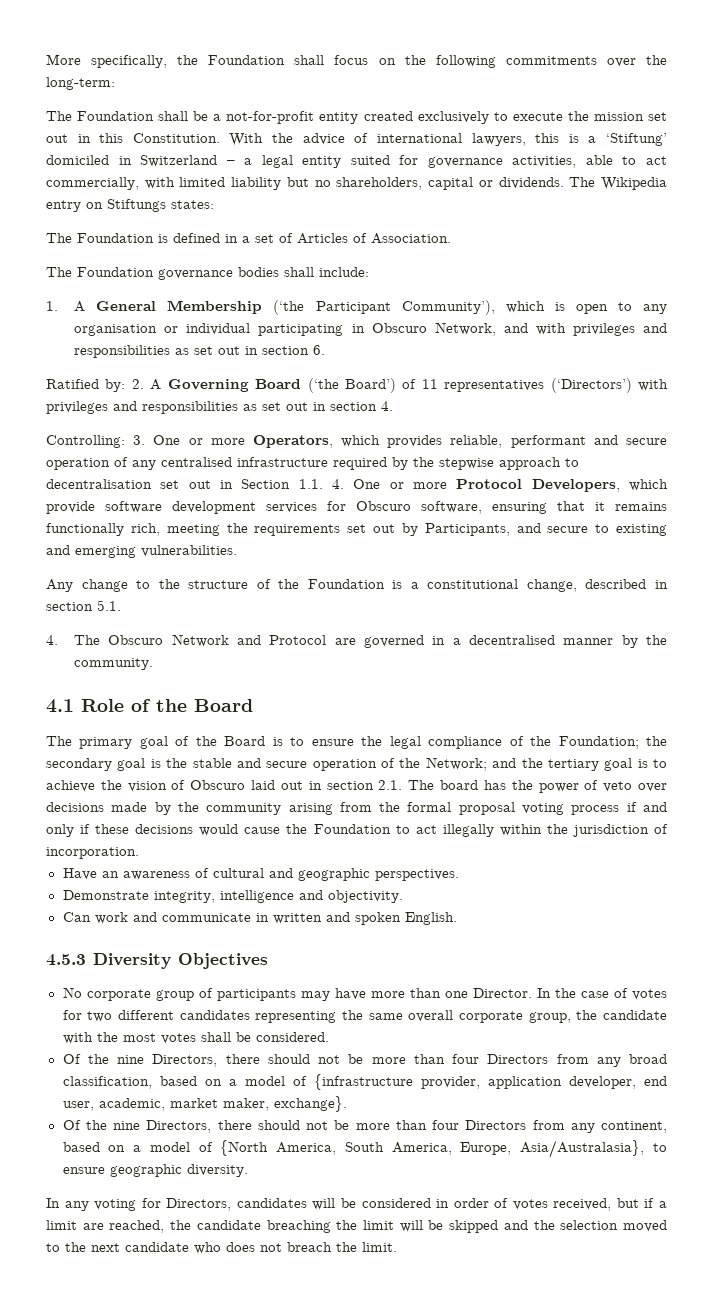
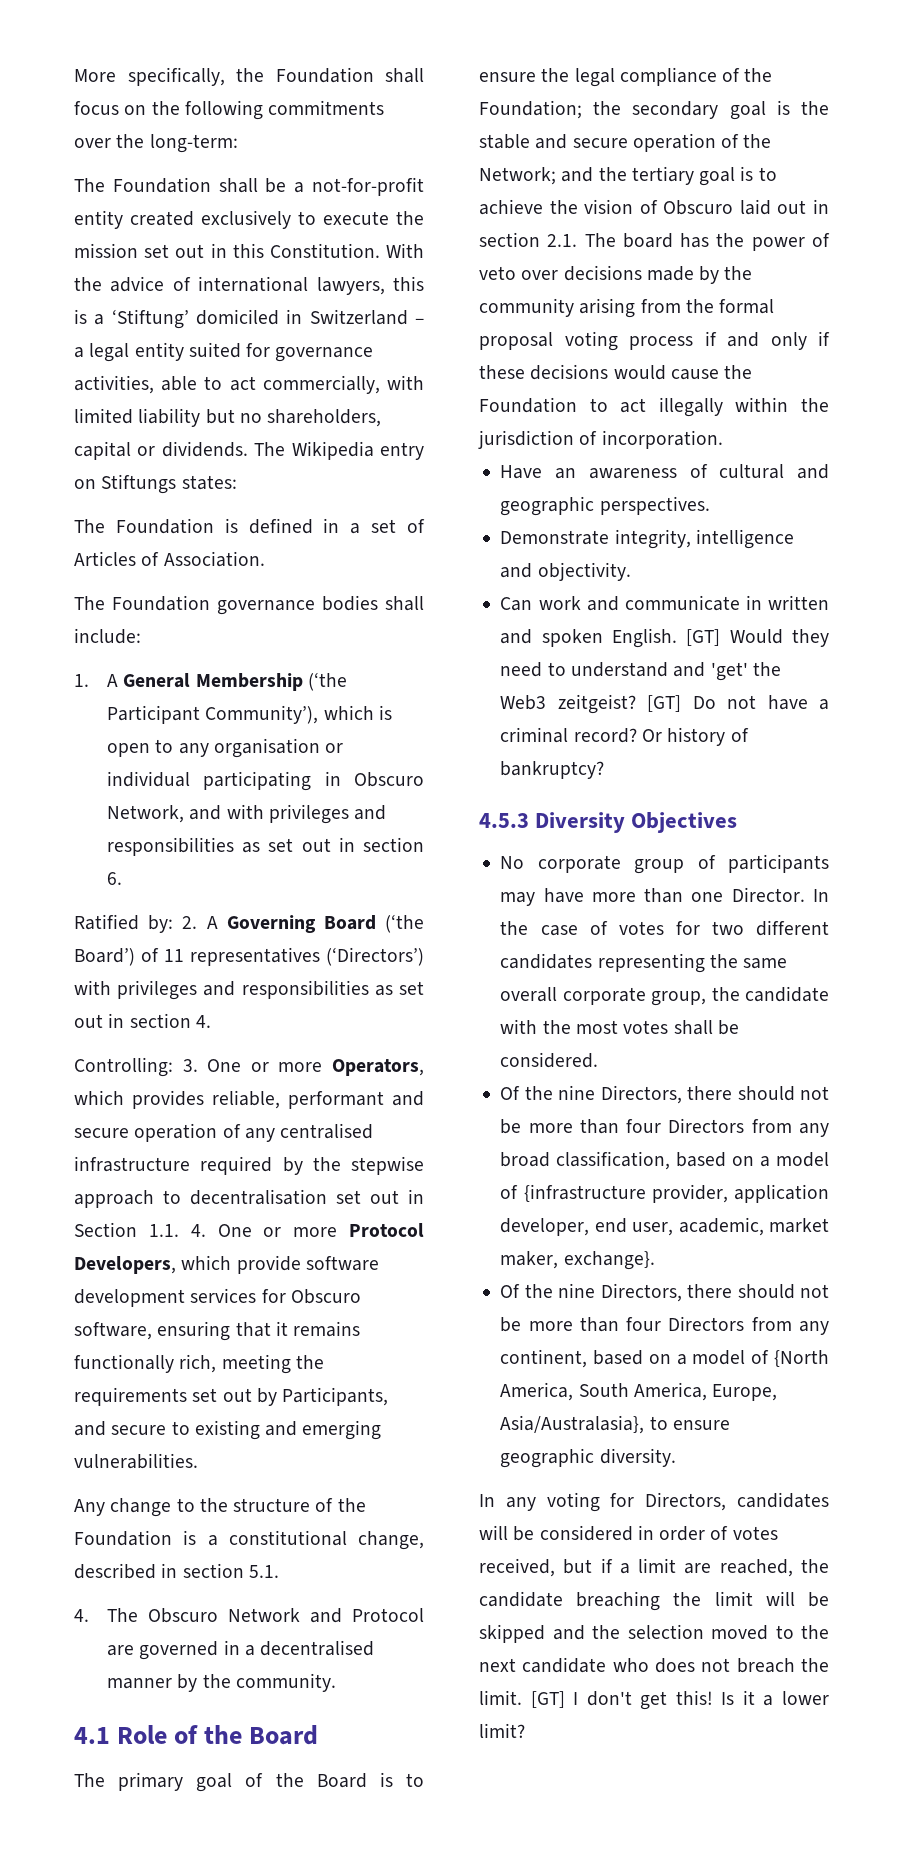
(457, 918) none -> [686,629,829,647] [500,662,781,681] [500,694,829,714] [500,727,749,746] [500,761,605,779] [GT] Would they need to understand and 'get' the Web3 zeitgeist? [GT] Do not have a criminal record? Or history of bankruptcy?
(397, 1247) none -> [530,1690,829,1710] [479,1723,525,1738] [GT] I don't get this! Is it a lower limit?

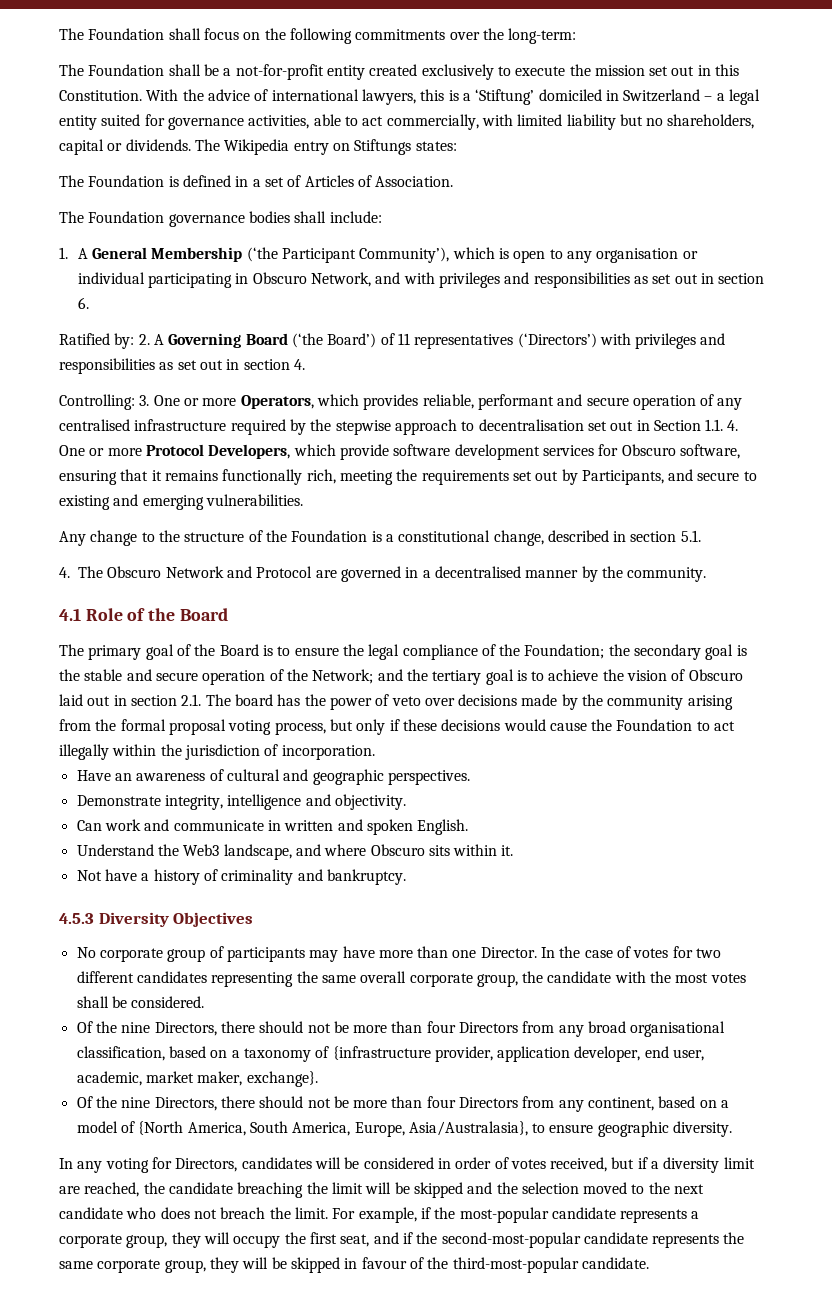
[74,67,264,86] More specifically, the -> [59,28,84,40] The
[629,331,759,350] process if and -> [274,719,353,735] process, but
[686,629,829,647] [500,662,781,681] [500,694,829,714] [500,727,749,746] [500,761,605,779] [GT] Would they need to understand and 'get' the Web3 zeitgeist? [GT] Do not have a criminal record? Or history of bankruptcy? -> [76,844,514,860] [76,869,406,885] // Understand the Web3 landscape, and where Obscuro sits within it. // Not have a history of criminality and bankruptcy.
(551, 1159) none -> [630,1021,726,1037] organisational
[776,1152,829,1167] model -> [243,1048,311,1062] taxonomy
(630, 1568) none -> [663,1157,720,1173] diversity
[530,1690,829,1710] [479,1723,525,1738] [GT] I don't get this! Is it a lower limit? -> [332,1207,700,1223] [59,1232,745,1248] [59,1257,649,1273] For example, if the most-popular candidate represents a corporate group, they will occupy the first seat, and if the second-most-popular candidate represents the same corporate group, they will be skipped in favour of the third-most-popular candidate.

